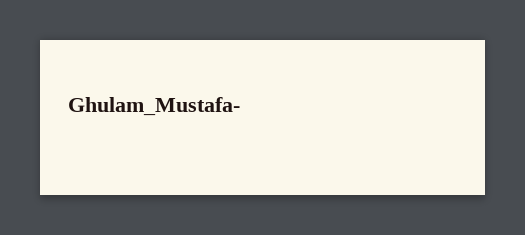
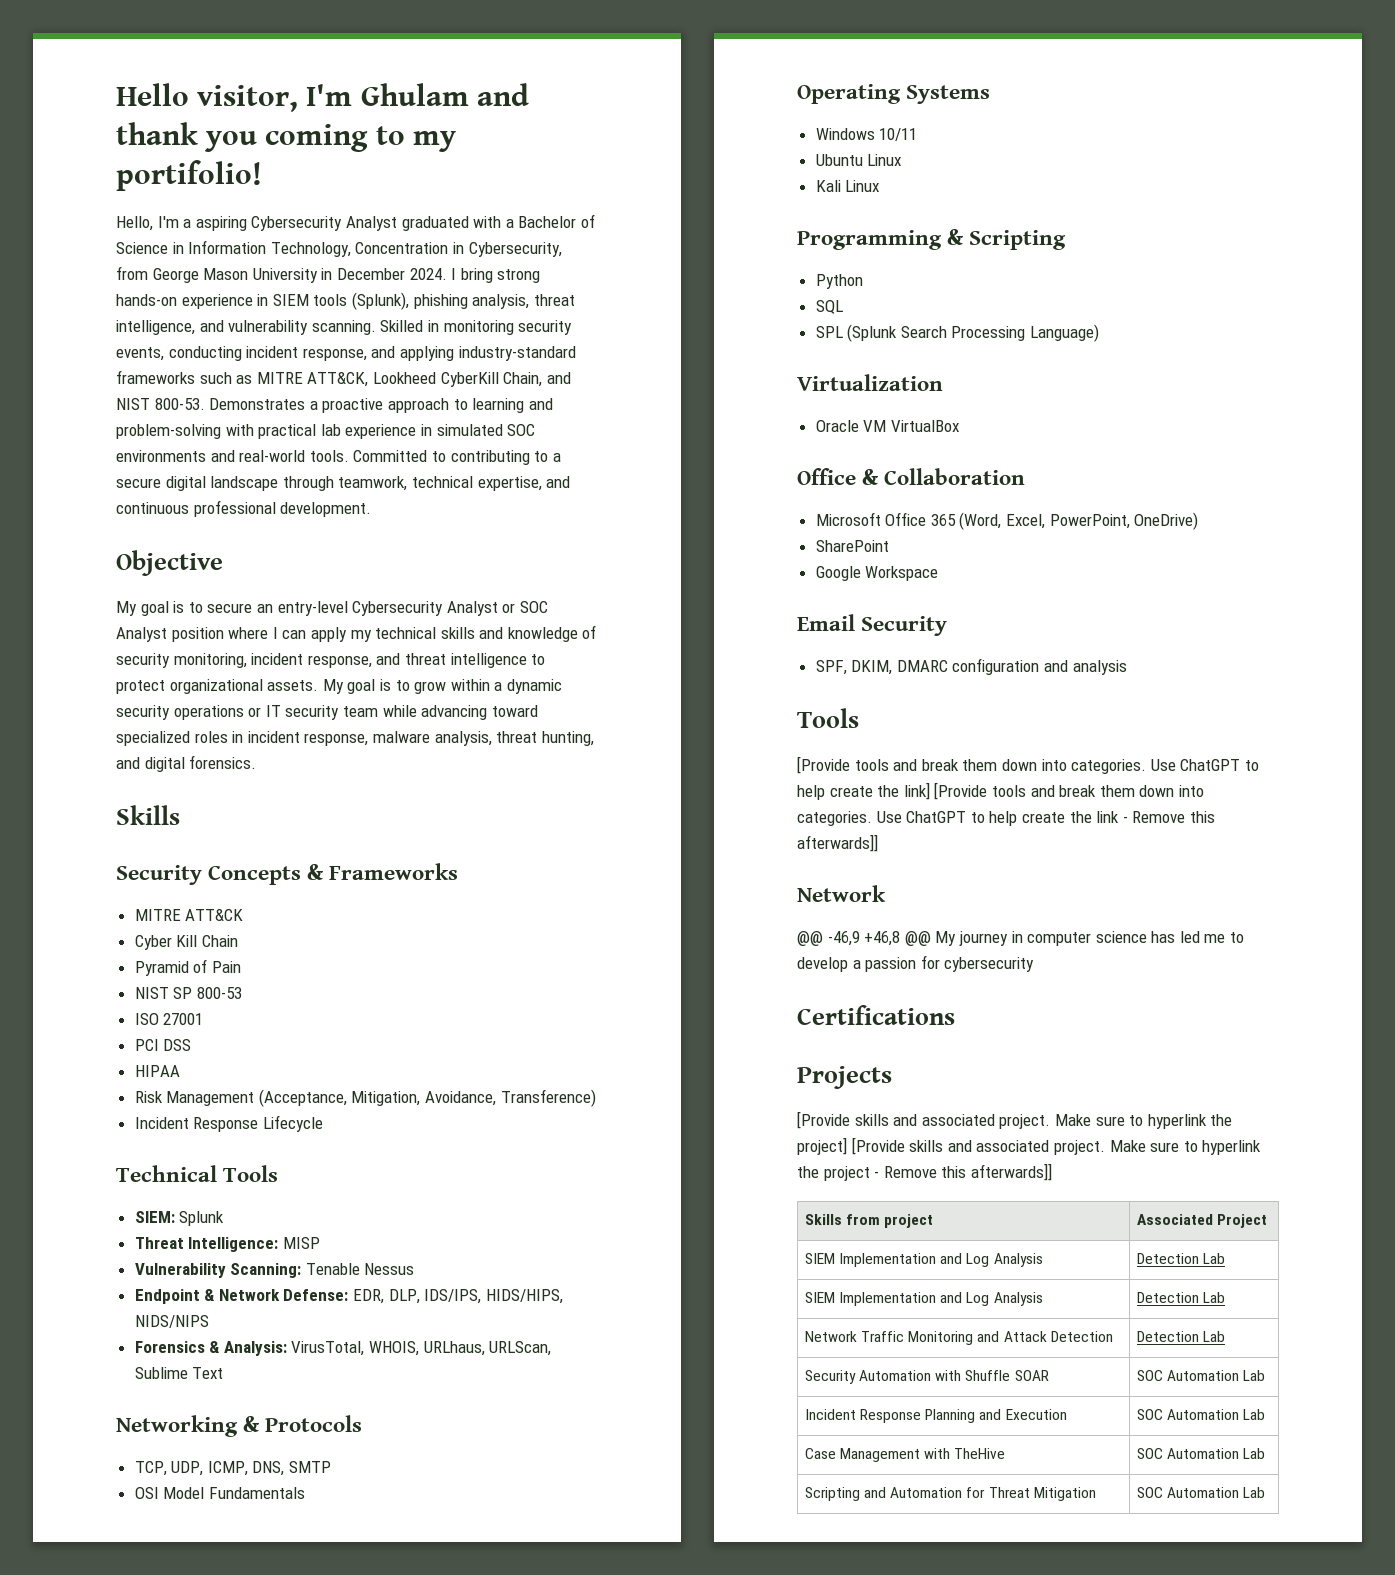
[68,97,240,116] Ghulam_Mustafa- -> [116,83,529,112] [116,122,456,152] [116,160,262,191] [116,214,595,231] [116,240,562,257] [116,266,541,283] [116,292,575,310] [116,320,573,335] [116,346,576,361] [116,370,571,387] [116,398,553,413] [116,424,536,439] [116,450,561,465] [116,476,571,491] [116,500,372,517] [116,550,223,576] [116,601,548,616] [116,625,597,642] [116,653,546,668] [116,679,562,694] [116,705,538,720] [116,731,594,746] [116,755,257,772] [116,805,180,825] [116,863,459,885] [134,909,244,921] [134,935,238,950] [134,959,241,976] [134,987,242,999] [134,1013,204,1025] [134,1039,192,1051] [134,1065,180,1077] [134,1089,596,1107] [134,1115,323,1132] [116,1165,279,1182] [134,1211,225,1226] [134,1237,320,1252] [134,1263,415,1278] [134,1289,563,1304] [134,1315,209,1328] [134,1341,552,1356] [134,1367,224,1379] [116,1415,363,1437] [134,1461,332,1476] [134,1487,305,1499] [797,84,991,104] [815,128,918,141] [815,154,902,166] [815,180,880,192] [797,229,1067,250] [815,274,863,289] [815,300,843,314] [815,324,1100,342] [797,374,943,391] [815,420,959,432] [797,468,1026,485] [815,512,1199,530] [815,540,889,552] [815,566,939,581] [797,614,948,636] [815,658,1127,675] [797,708,859,728] [797,756,1259,774] [797,782,1204,800] [797,811,1215,826] [797,834,878,852] [797,885,886,902] [797,931,1245,946] [797,955,1035,972] [797,1005,955,1025] [797,1066,892,1089] [797,1111,1233,1129] [797,1137,1262,1155] [797,1163,1052,1181] [804,1214,934,1228] [1136,1214,1268,1228] [804,1253,1043,1267] [1136,1253,1226,1264] [804,1292,1043,1306] [1136,1292,1226,1303] [804,1331,1113,1345] [1136,1331,1226,1342] [804,1370,1049,1384] [1136,1370,1266,1381] [804,1409,1067,1423] [1136,1409,1266,1420] [804,1448,1006,1462] [1136,1448,1266,1459] [804,1487,1096,1501] [1136,1487,1266,1498] Hello visitor, I'm Ghulam and thank you coming to my portifolio! // Hello, I'm a aspiring Cybersecurity Analyst graduated with a Bachelor of Science in Information Technology, Concentration in Cybersecurity, from George Mason University in December 2024. I bring strong hands-on experience in SIEM tools (Splunk), phishing analysis, threat intelligence, and vulnerability scanning. Skilled in monitoring security events, conducting incident response, and applying industry-standard frameworks such as MITRE ATT&CK, Lookheed CyberKill Chain, and NIST 800-53. Demonstrates a proactive approach to learning and problem-solving with practical lab experience in simulated SOC environments and real-world tools. Committed to contributing to a secure digital landscape through teamwork, technical expertise, and continuous professional development. // Objective // My goal is to secure an entry-level Cybersecurity Analyst or SOC Analyst position where I can apply my technical skills and knowledge of security monitoring, incident response, and threat intelligence to protect organizational assets. My goal is to grow within a dynamic security operations or IT security team while advancing toward specialized roles in incident response, malware analysis, threat hunting, and digital forensics. // Skills // Security Concepts & Frameworks // MITRE ATT&CK // Cyber Kill Chain // Pyramid of Pain // NIST SP 800-53 // ISO 27001 // PCI DSS // HIPAA // Risk Management (Acceptance, Mitigation, Avoidance, Transference) // Incident Response Lifecycle // Technical Tools // SIEM: Splunk // Threat Intelligence: MISP // Vulnerability Scanning: Tenable Nessus // Endpoint & Network Defense: EDR, DLP, IDS/IPS, HIDS/HIPS, NIDS/NIPS // Forensics & Analysis: VirusTotal, WHOIS, URLhaus, URLScan, Sublime Text // Networking & Protocols // TCP, UDP, ICMP, DNS, SMTP // OSI Model Fundamentals // Operating Systems // Windows 10/11 // Ubuntu Linux // Kali Linux // Programming & Scripting // Python // SQL // SPL (Splunk Search Processing Language) // Virtualization // Oracle VM VirtualBox // Office & Collaboration // Microsoft Office 365 (Word, Excel, PowerPoint, OneDrive) // SharePoint // Google Workspace // Email Security // SPF, DKIM, DMARC configuration and analysis // Tools // [Provide tools and break them down into categories. Use ChatGPT to help create the link] [Provide tools and break them down into categories. Use ChatGPT to help create the link - Remove this afterwards]] // Network // @@ -46,9 +46,8 @@ My journey in computer science has led me to develop a passion for cybersecurity // Certifications // Projects // [Provide skills and associated project. Make sure to hyperlink the project] [Provide skills and associated project. Make sure to hyperlink the project - Remove this afterwards]] // Skills from project | Associated Project // SIEM Implementation and Log Analysis | Detection Lab // SIEM Implementation and Log Analysis | Detection Lab // Network Traffic Monitoring and Attack Detection | Detection Lab // Security Automation with Shuffle SOAR | SOC Automation Lab // Incident Response Planning and Execution | SOC Automation Lab // Case Management with TheHive | SOC Automation Lab // Scripting and Automation for Threat Mitigation | SOC Automation Lab

